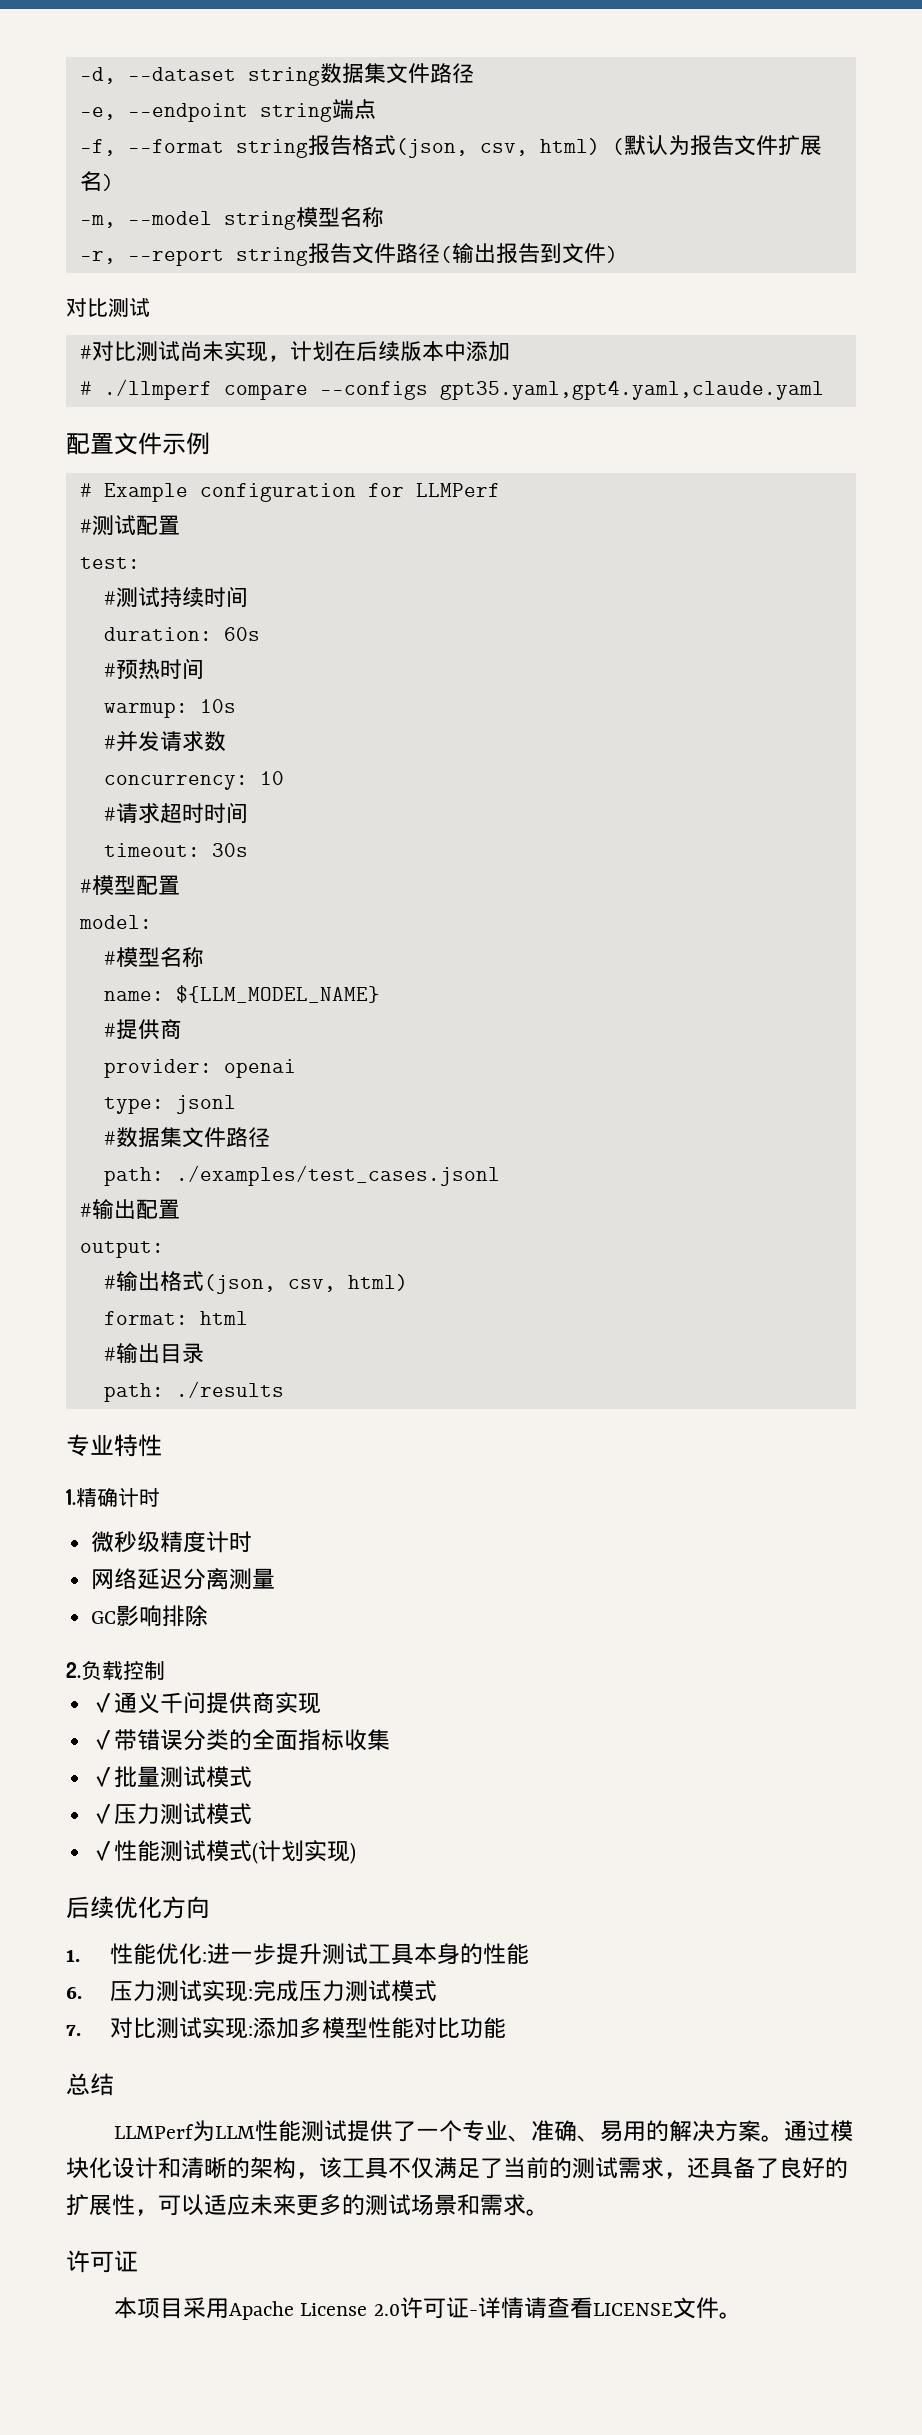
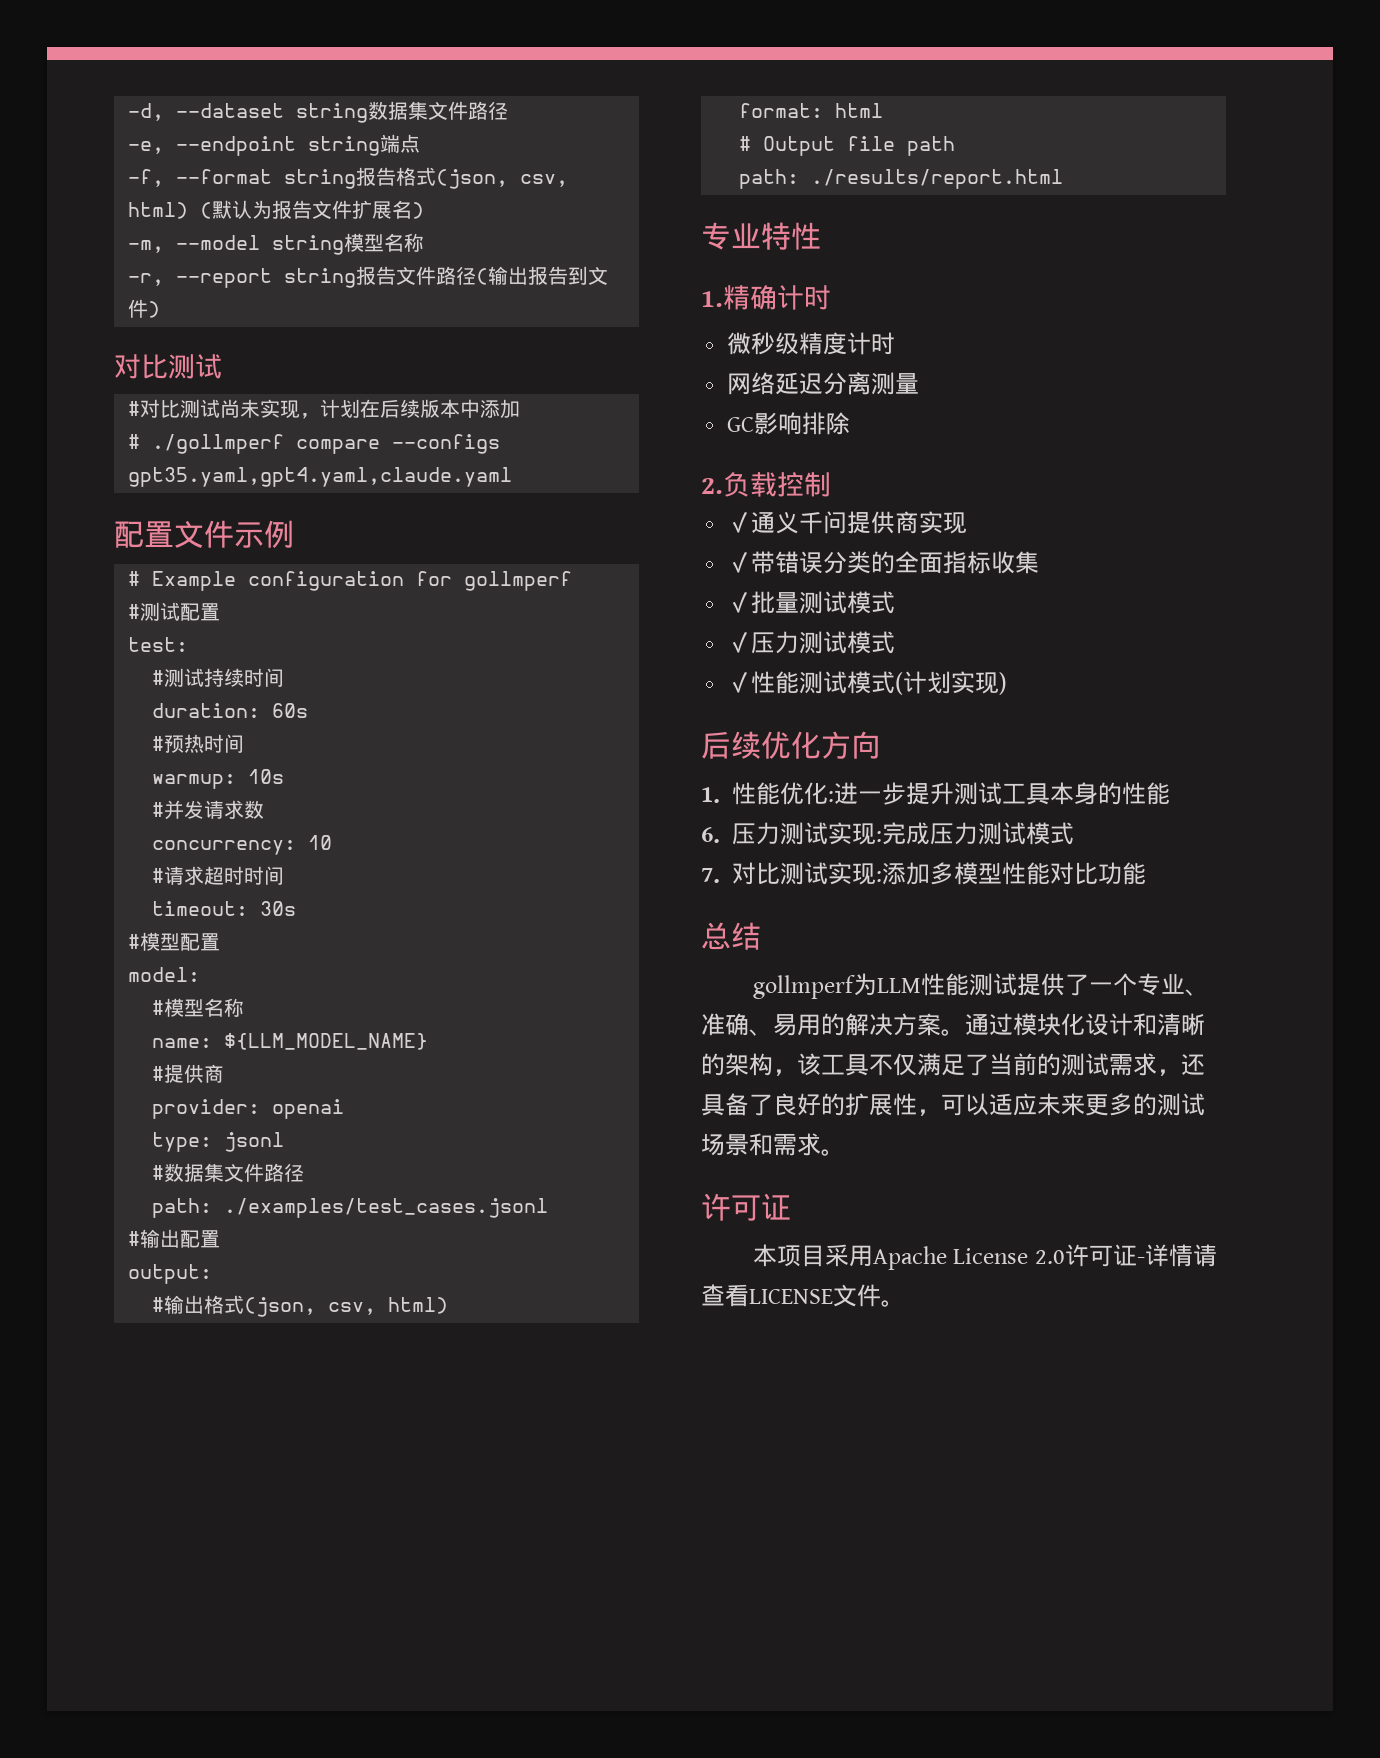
[103,379,212,400] ./llmperf -> [152,434,285,454] ./gollmperf
[415,483,500,497] LLMPerf -> [464,571,573,591] gollmperf
[115,1343,204,1364] [103,1381,284,1402] 输出目录 // path: ./results -> [763,136,956,156] [739,169,1064,189] Output file path // path: ./results/report.html
[114,2124,195,2139] LLMPerf -> [752,975,855,999] gollmperf

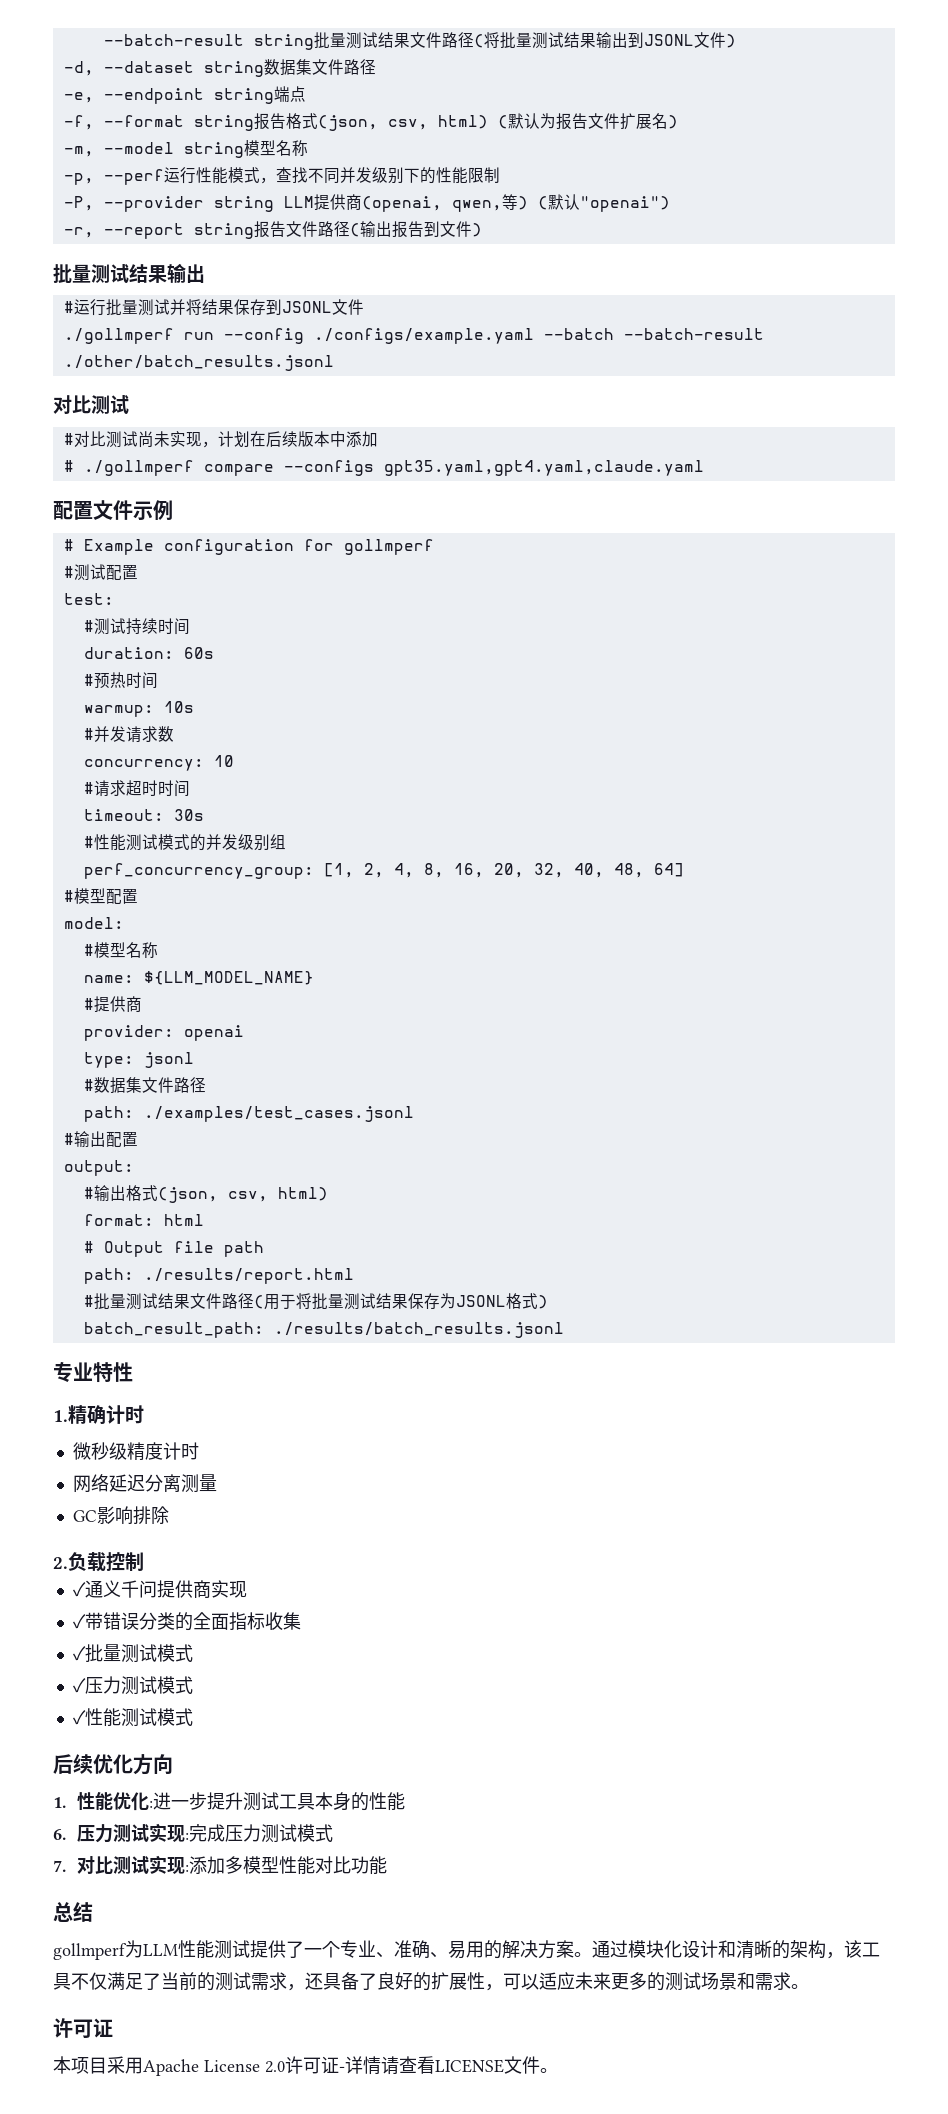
(128, 112) none -> [103,32,736,50] --batch-result string批量测试结果文件路径(将批量测试结果输出到JSONL文件) //
(425, 242) none -> [63,167,500,185] [63,194,670,212] // -p, --perf运行性能模式，查找不同并发级别下的性能限制 // -P, --provider string LLM提供商(openai, qwen,等) (默认"openai")
(161, 309) none -> [53,263,205,283] [63,299,364,316] [63,328,764,344] [63,355,334,371] // 批量测试结果输出 // #运行批量测试并将结果保存到JSONL文件 // ./gollmperf run --config ./configs/example.yaml --batch --batch-result ./other/batch_results.jsonl
(297, 908) none -> [83,834,286,851] [83,863,684,879] // #性能测试模式的并发级别组 // perf_concurrency_group: [1, 2, 4, 8, 16, 20, 32, 40, 48, 64]
(1064, 179) none -> [83,1293,548,1310] [83,1322,564,1338] // #批量测试结果文件路径(用于将批量测试结果保存为JSONL格式) // batch_result_path: ./results/batch_results.jsonl
[895,671,1008,695] (计划实现) -> (193, 1717) none

